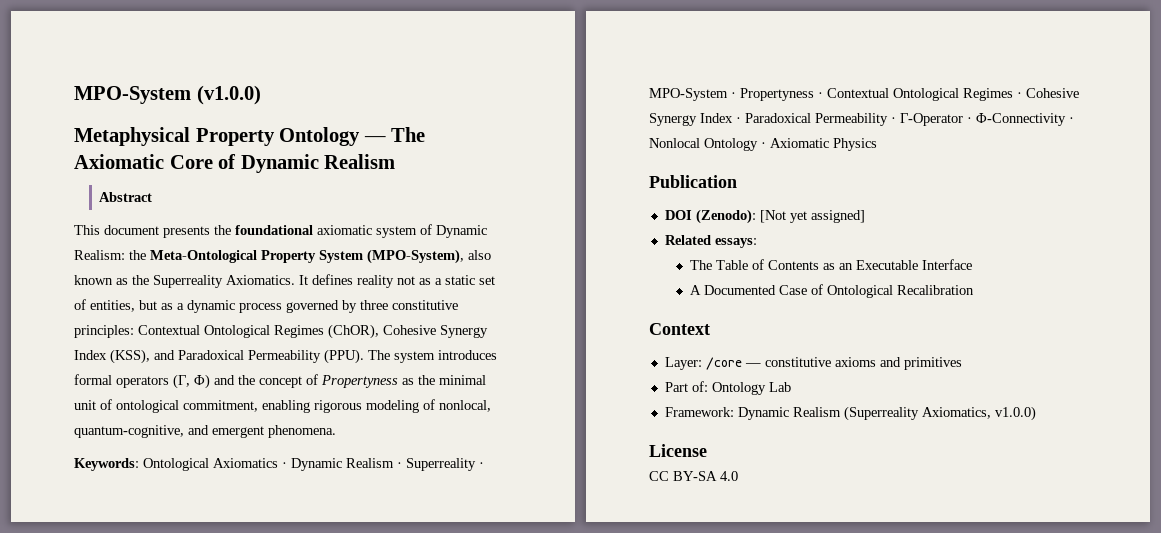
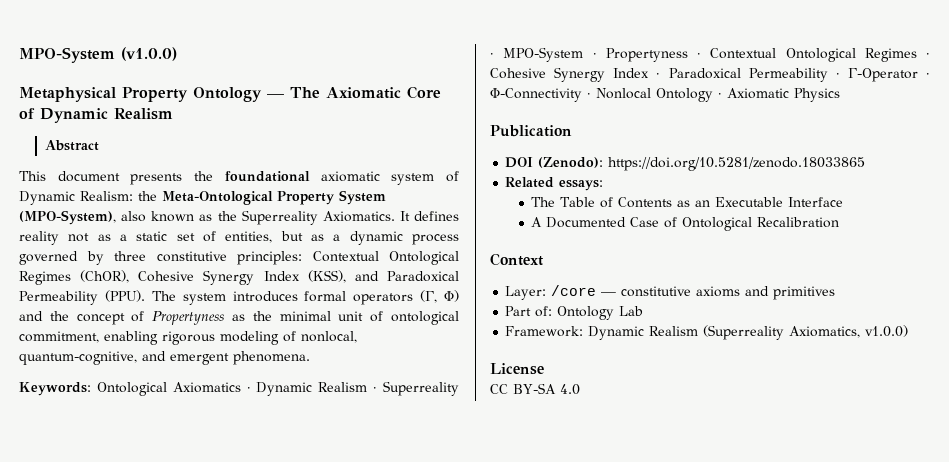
[759,210,865,223] [Not yet assigned] -> [608,157,866,171] https://doi.org/10.5281/zenodo.18033865

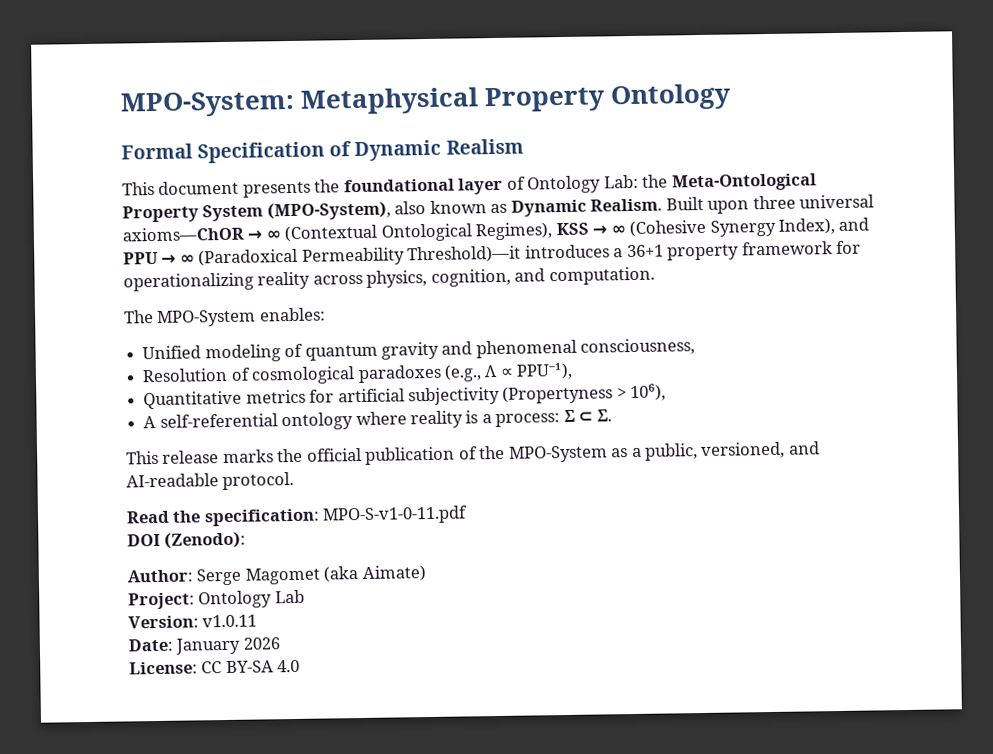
[19,47,177,63] MPO-System (v1.0.0) // -> [120,90,295,118] MPO-System:
[267,86,441,99] — The Axiomatic Core -> [121,141,326,164] // Formal Specification
[44,140,99,151] // Abstract -> (524, 146) none
[320,171,460,185] [19,191,133,205] axiomatic system of Dynamic Realism: -> [458,174,639,195] layer of Ontology Lab:
[217,210,459,225] [19,231,459,245] [19,251,459,265] [19,270,460,285] [19,290,459,305] [19,311,460,325] [19,331,357,345] [19,351,310,365] [19,381,459,396] [490,47,930,62] [490,67,930,82] [490,88,840,102] [490,125,572,137] [505,157,866,171] [505,177,604,191] [531,197,844,208] [531,217,840,231] [490,253,543,266] [505,285,836,300] [505,306,644,320] [505,325,909,340] [490,363,544,375] the Superreality Axiomatics. It defines reality not as a static set of entities, but as a dynamic process governed by three constitutive principles: Contextual Ontological Regimes (ChOR), Cohesive Synergy Index (KSS), and Paradoxical Permeability (PPU). The system introduces formal operators (Γ, Φ) and the concept of Propertyness as the minimal unit of ontological commitment, enabling rigorous modeling of nonlocal, quantum-cognitive, and emergent phenomena. // Keywords: Ontological Axiomatics · Dynamic Realism · Superreality · MPO-System · Propertyness · Contextual Ontological Regimes · Cohesive Synergy Index · Paradoxical Permeability · Γ-Operator · Φ-Connectivity · Nonlocal Ontology · Axiomatic Physics // Publication // DOI (Zenodo): https://doi.org/10.5281/zenodo.18033865 // Related essays: // The Table of Contents as an Executable Interface // A Documented Case of Ontological Recalibration // Context // Layer: /core — constitutive axioms and primitives // Part of: Ontology Lab // Framework: Dynamic Realism (Superreality Axiomatics, v1.0.0) // License // -> [510,194,875,217] [122,217,870,243] [123,240,862,267] [123,266,655,292] [123,307,326,327] [142,338,696,363] [142,361,574,385] [143,383,667,410] [143,409,612,431] [126,441,820,465] [126,471,295,491] [126,505,469,527] [127,531,247,549] [127,565,426,586] [128,589,305,610] [128,614,258,629] [128,637,280,655] [129,661,198,675] Dynamic Realism. Built upon three universal axioms—ChOR → ∞ (Contextual Ontological Regimes), KSS → ∞ (Cohesive Synergy Index), and PPU → ∞ (Paradoxical Permeability Threshold)—it introduces a 36+1 property framework for operationalizing reality across physics, cognition, and computation. // The MPO-System enables: // Unified modeling of quantum gravity and phenomenal consciousness, // Resolution of cosmological paradoxes (e.g., Λ ∝ PPU⁻¹), // Quantitative metrics for artificial subjectivity (Propertyness > 10⁶), // A self-referential ontology where reality is a process: Σ ⊂ Σ. // This release marks the official publication of the MPO-System as a public, versioned, and AI-readable protocol. // Read the specification: MPO-S-v1-0-11.pdf // DOI (Zenodo): // Author: Serge Magomet (aka Aimate) // Project: Ontology Lab // Version: v1.0.11 // Date: January 2026 // License:

